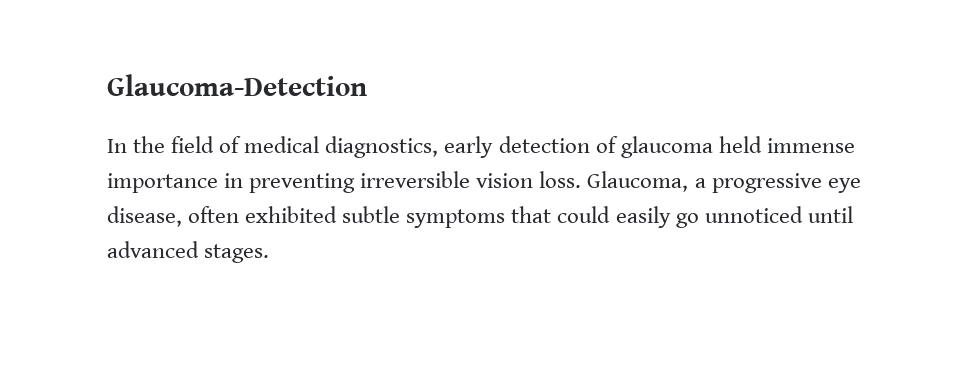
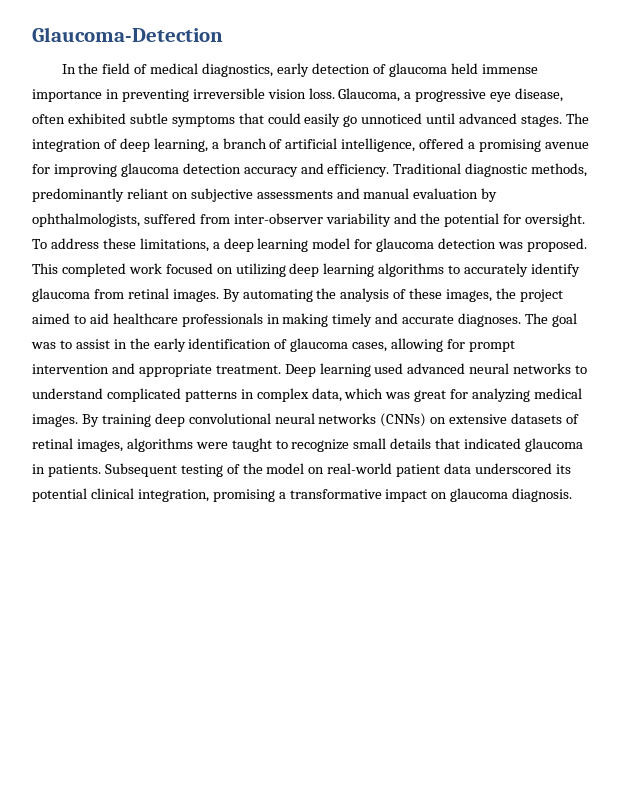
(270, 253) none -> [565,113,589,124] [32,138,589,152] [32,163,588,177] [32,188,498,202] [32,213,586,227] [32,238,587,252] [32,263,581,277] [32,288,563,302] [32,313,577,327] [31,338,515,352] [32,363,588,377] [32,388,583,402] [32,413,580,427] [32,438,584,452] [32,463,571,477] [32,488,573,502] The integration of deep learning, a branch of artificial intelligence, offered a promising avenue for improving glaucoma detection accuracy and efficiency. Traditional diagnostic methods, predominantly reliant on subjective assessments and manual evaluation by ophthalmologists, suffered from inter-observer variability and the potential for oversight. To address these limitations, a deep learning model for glaucoma detection was proposed. This completed work focused on utilizing deep learning algorithms to accurately identify glaucoma from retinal images. By automating the analysis of these images, the project aimed to aid healthcare professionals in making timely and accurate diagnoses. The goal was to assist in the early identification of glaucoma cases, allowing for prompt intervention and appropriate treatment. Deep learning used advanced neural networks to understand complicated patterns in complex data, which was great for analyzing medical images. By training deep convolutional neural networks (CNNs) on extensive datasets of retinal images, algorithms were taught to recognize small details that indicated glaucoma in patients. Subsequent testing of the model on real-world patient data underscored its potential clinical integration, promising a transformative impact on glaucoma diagnosis.

